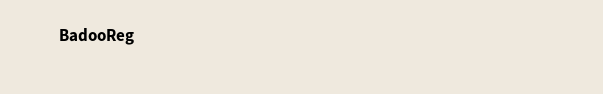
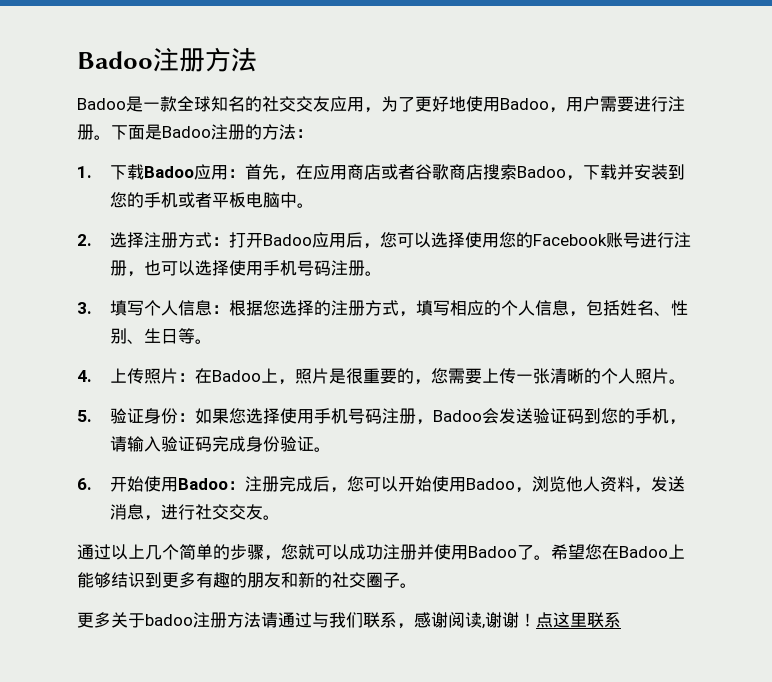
[59,28,134,45] BadooReg -> [77,47,257,72] [77,96,685,113] [77,124,313,140] [77,164,685,181] [109,192,314,208] [77,232,691,249] [109,260,382,277] [77,300,688,317] [109,328,212,344] [77,368,686,385] [77,408,686,425] [109,436,331,452] [77,476,685,493] [109,504,280,521] [77,544,685,561] [77,572,417,588] [77,612,621,629] Badoo注册方法 // Badoo是一款全球知名的社交交友应用，为了更好地使用Badoo，用户需要进行注册。下面是Badoo注册的方法： // 1.下载Badoo应用：首先，在应用商店或者谷歌商店搜索Badoo，下载并安装到您的手机或者平板电脑中。 // 2.选择注册方式：打开Badoo应用后，您可以选择使用您的Facebook账号进行注册，也可以选择使用手机号码注册。 // 3.填写个人信息：根据您选择的注册方式，填写相应的个人信息，包括姓名、性别、生日等。 // 4.上传照片：在Badoo上，照片是很重要的，您需要上传一张清晰的个人照片。 // 5.验证身份：如果您选择使用手机号码注册，Badoo会发送验证码到您的手机，请输入验证码完成身份验证。 // 6.开始使用Badoo：注册完成后，您可以开始使用Badoo，浏览他人资料，发送消息，进行社交交友。 // 通过以上几个简单的步骤，您就可以成功注册并使用Badoo了。希望您在Badoo上能够结识到更多有趣的朋友和新的社交圈子。 // 更多关于badoo注册方法请通过与我们联系，感谢阅读,谢谢！点这里联系

